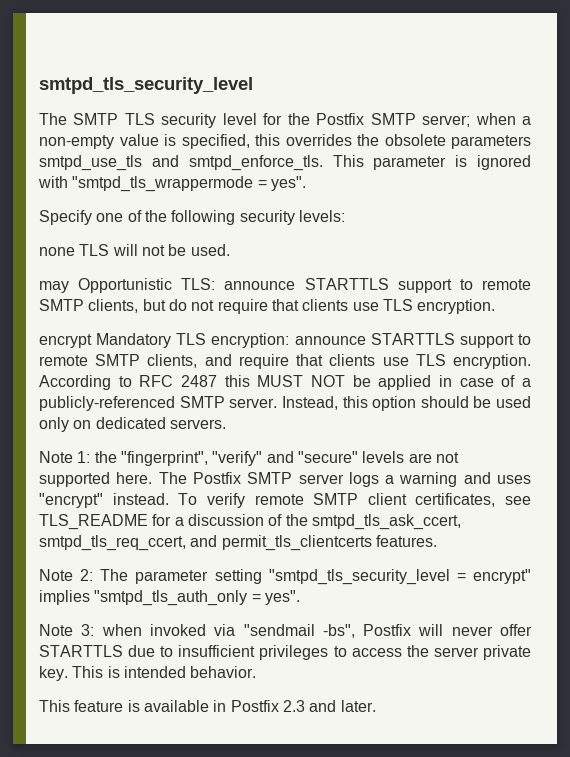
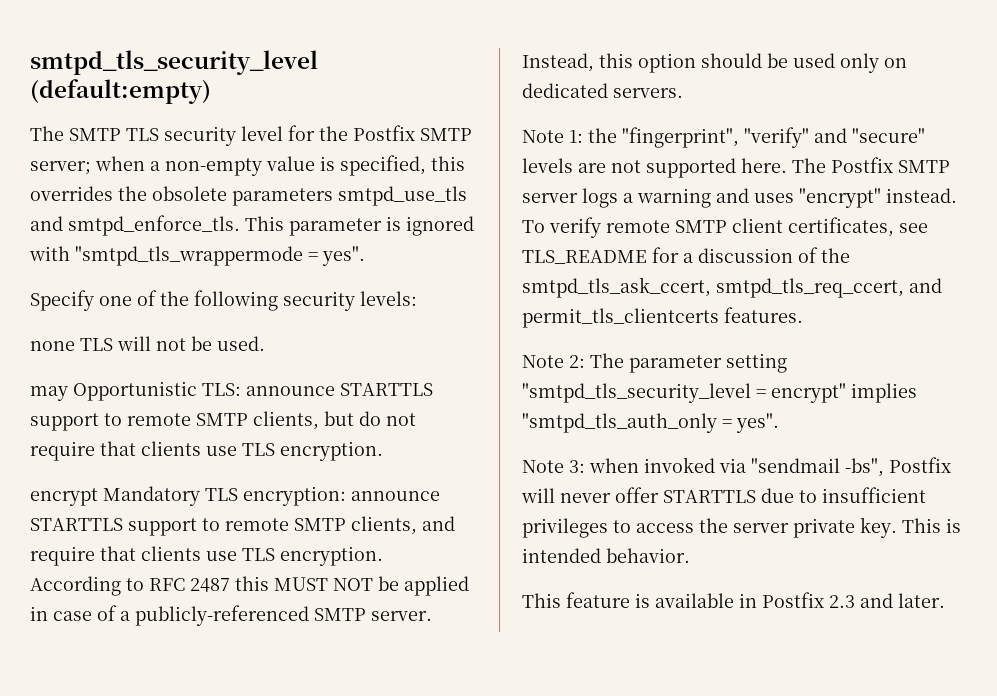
(253, 85) none -> [30,79,211,104] (default:empty)

